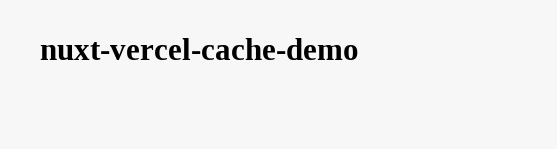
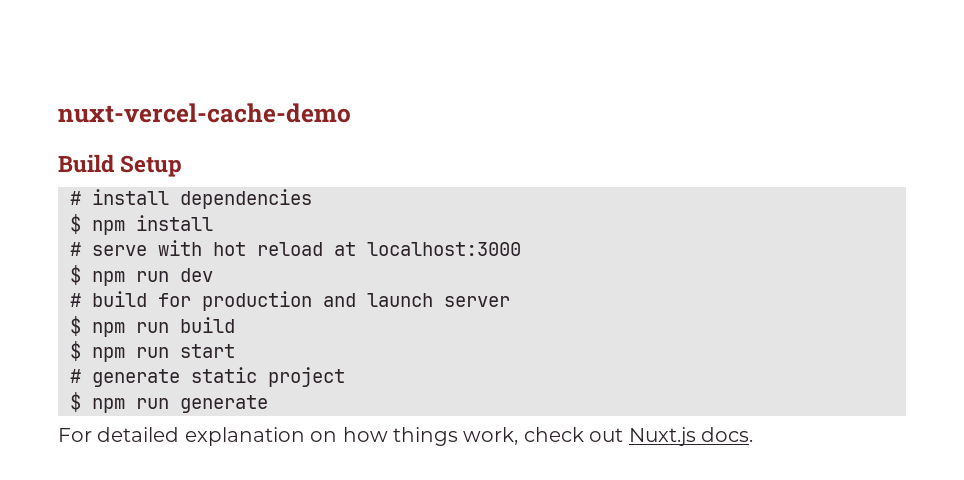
(359, 49) none -> [58,154,183,177] [70,189,312,209] [70,214,213,235] [70,240,521,256] [70,265,213,286] [70,291,510,311] [70,316,235,337] [70,341,235,362] [70,367,345,387] [70,392,268,413] [58,427,753,446] // Build Setup // # install dependencies // $ npm install // # serve with hot reload at localhost:3000 // $ npm run dev // # build for production and launch server // $ npm run build // $ npm run start // # generate static project // $ npm run generate // For detailed explanation on how things work, check out Nuxt.js docs.

